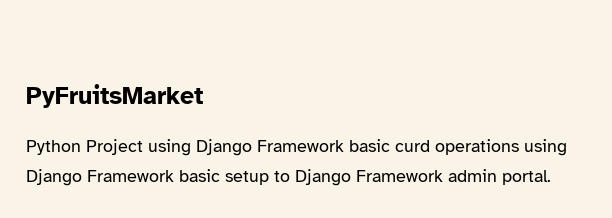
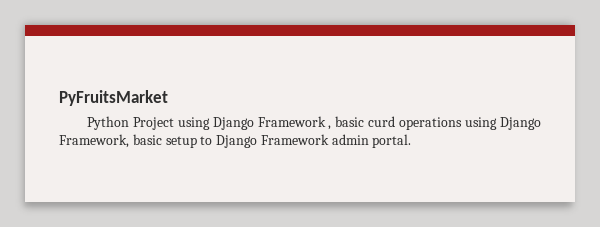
(344, 146) none -> [328,125,332,130] ,
[87,170,174,182] Framework -> [59,134,129,148] Framework,

